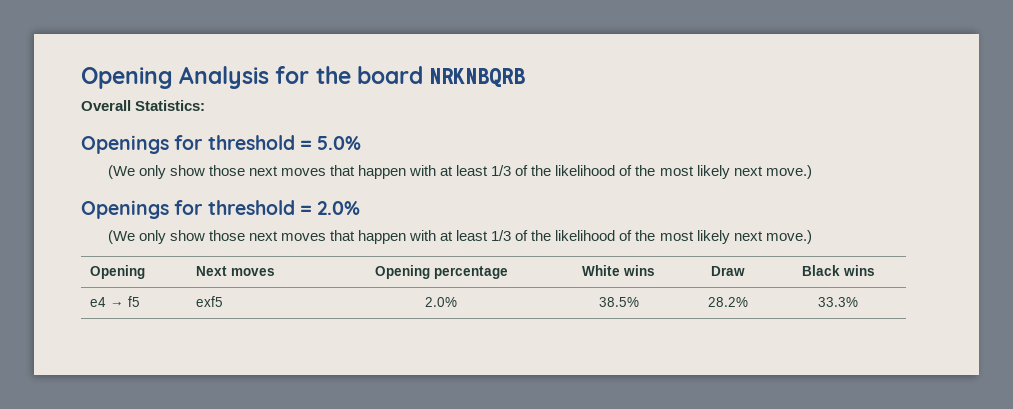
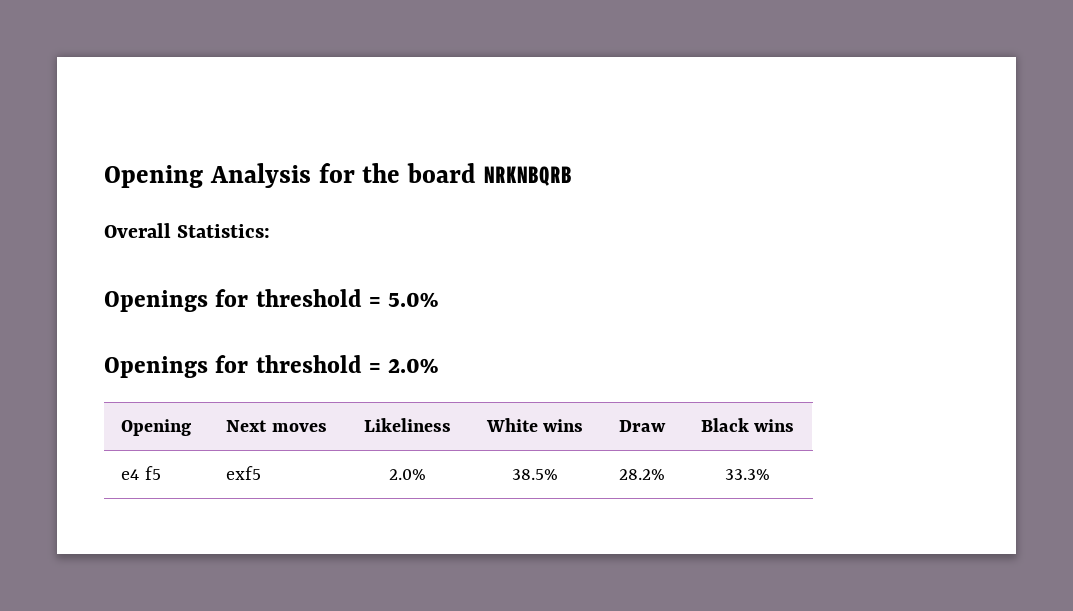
[107,165,812,179] // (We only show those next moves that happen with at least 1/3 of the likelihood of the most likely next move.) -> (439, 299) none
[107,230,812,244] // (We only show those next moves that happen with at least 1/3 of the likelihood of the most likely next move.) -> (439, 365) none
[374,265,508,279] Opening percentage -> [364,418,451,432] Likeliness
[109,301,124,307] → -> (140, 474) none

